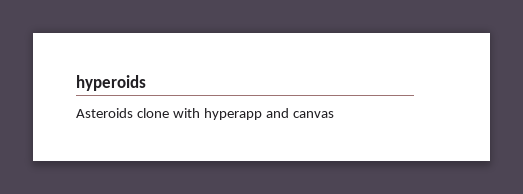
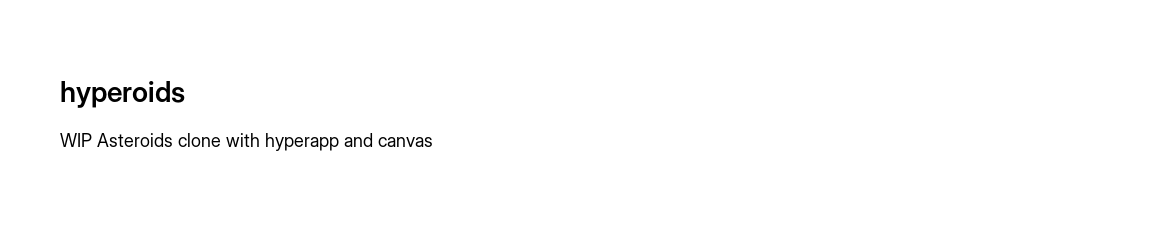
(146, 83) none -> [60,133,92,147] WIP

